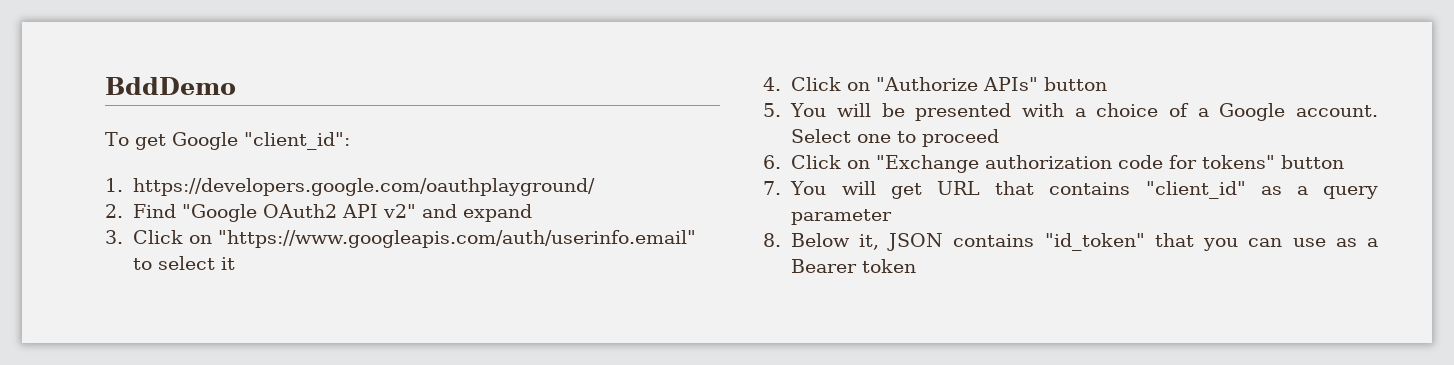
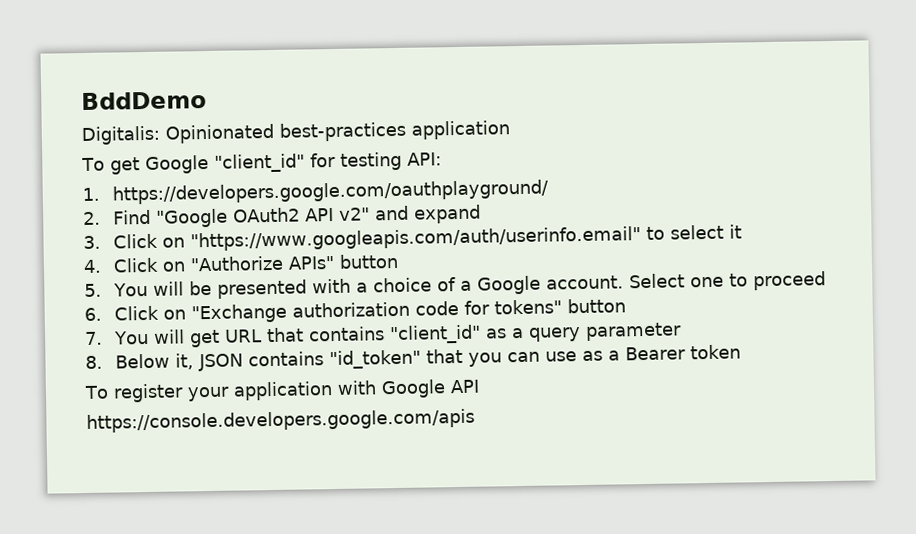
(236, 86) none -> [81,120,510,146] // Digitalis: Opinionated best-practices application
[243,132,350,150] "client_id": -> [213,151,442,173] "client_id" for testing API:
(916, 266) none -> [84,379,480,403] [86,408,475,433] // To register your application with Google API // https://console.developers.google.com/apis

